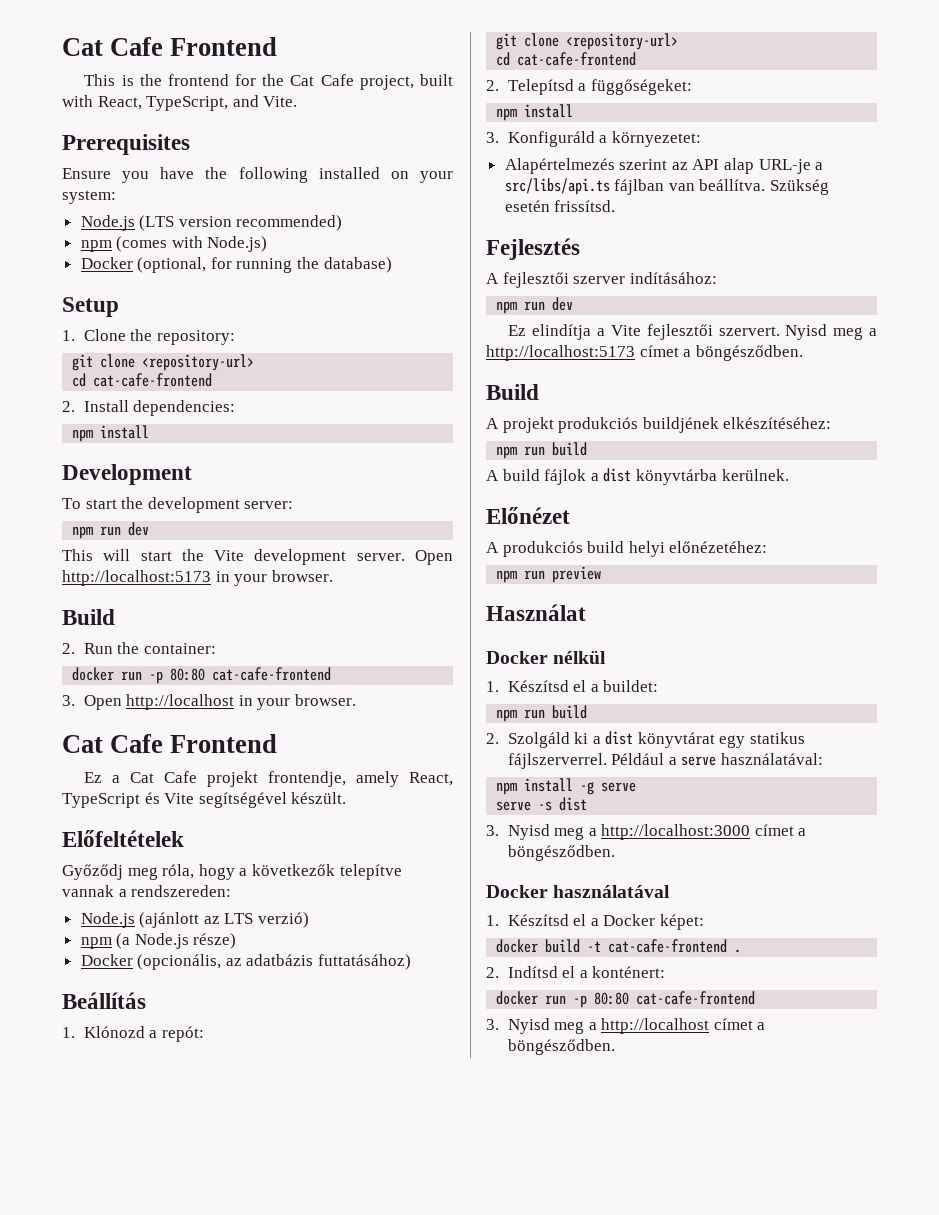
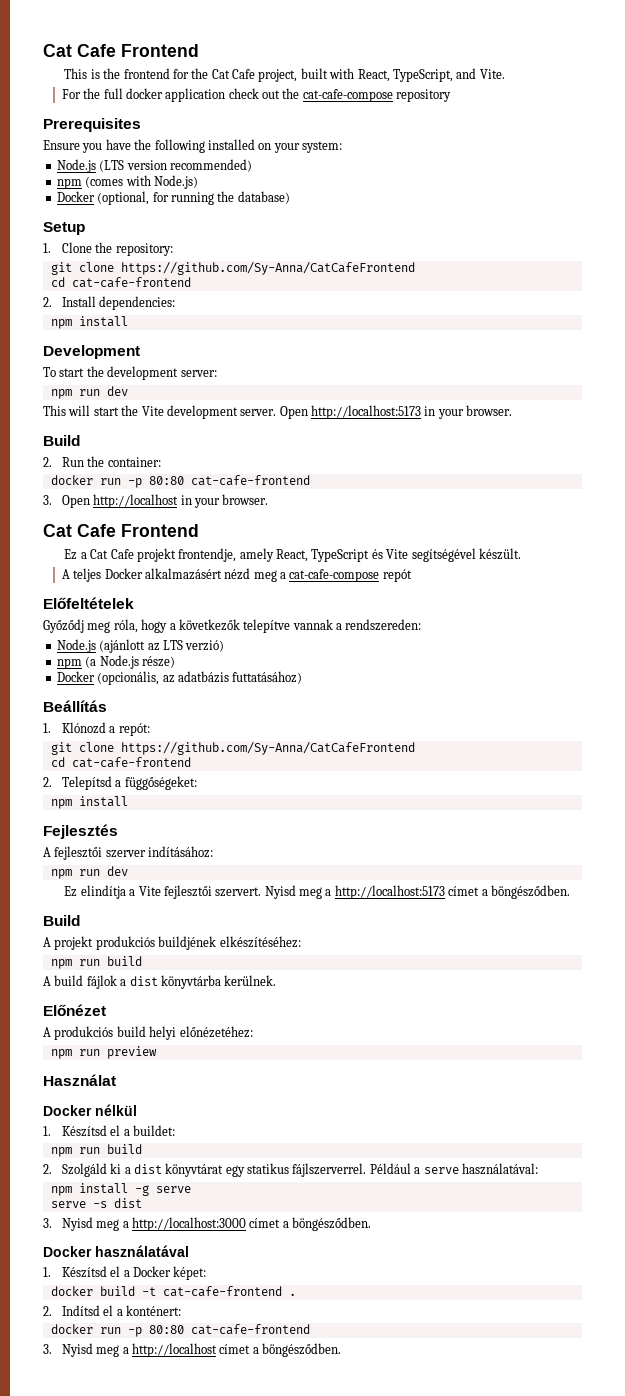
(298, 101) none -> [61,88,452,102] // For the full docker application check out the cat-cafe-compose repository
[142,354,255,371] <repository-url> -> [120,262,415,275] https://github.com/Sy-Anna/CatCafeFrontend
(347, 798) none -> [61,568,412,582] // A teljes Docker alkalmazásért nézd meg a cat-cafe-compose repót
[566,33,679,50] <repository-url> -> [120,742,415,755] https://github.com/Sy-Anna/CatCafeFrontend
[486,131,701,147] [504,158,824,174] [504,178,830,195] [504,200,616,212] // 3. Konfiguráld a környezetet: // Alapértelmezés szerint az API alap URL-je a src/libs/api.ts fájlban van beállítva. Szükség esetén frissítsd. -> (128, 801) none

